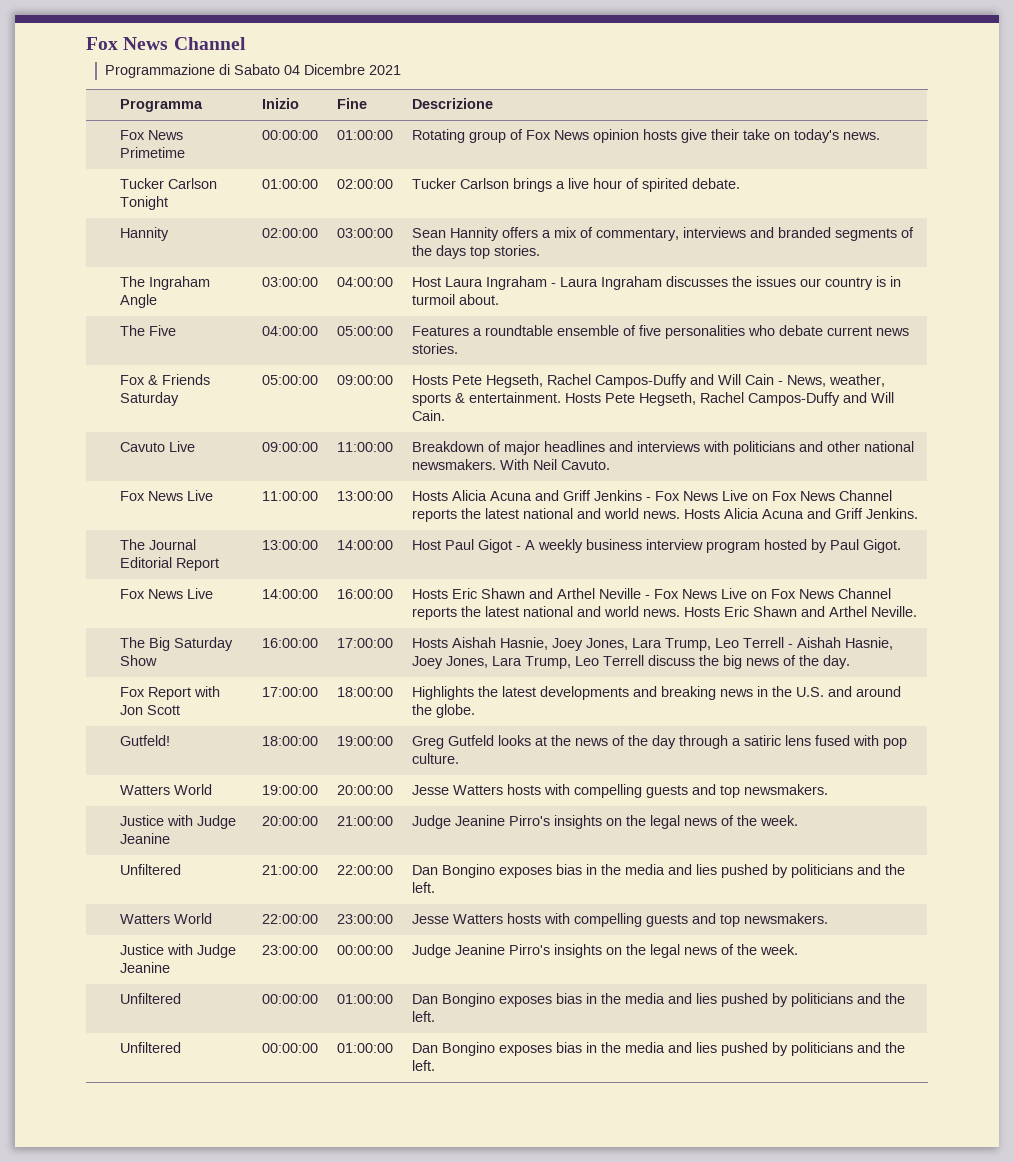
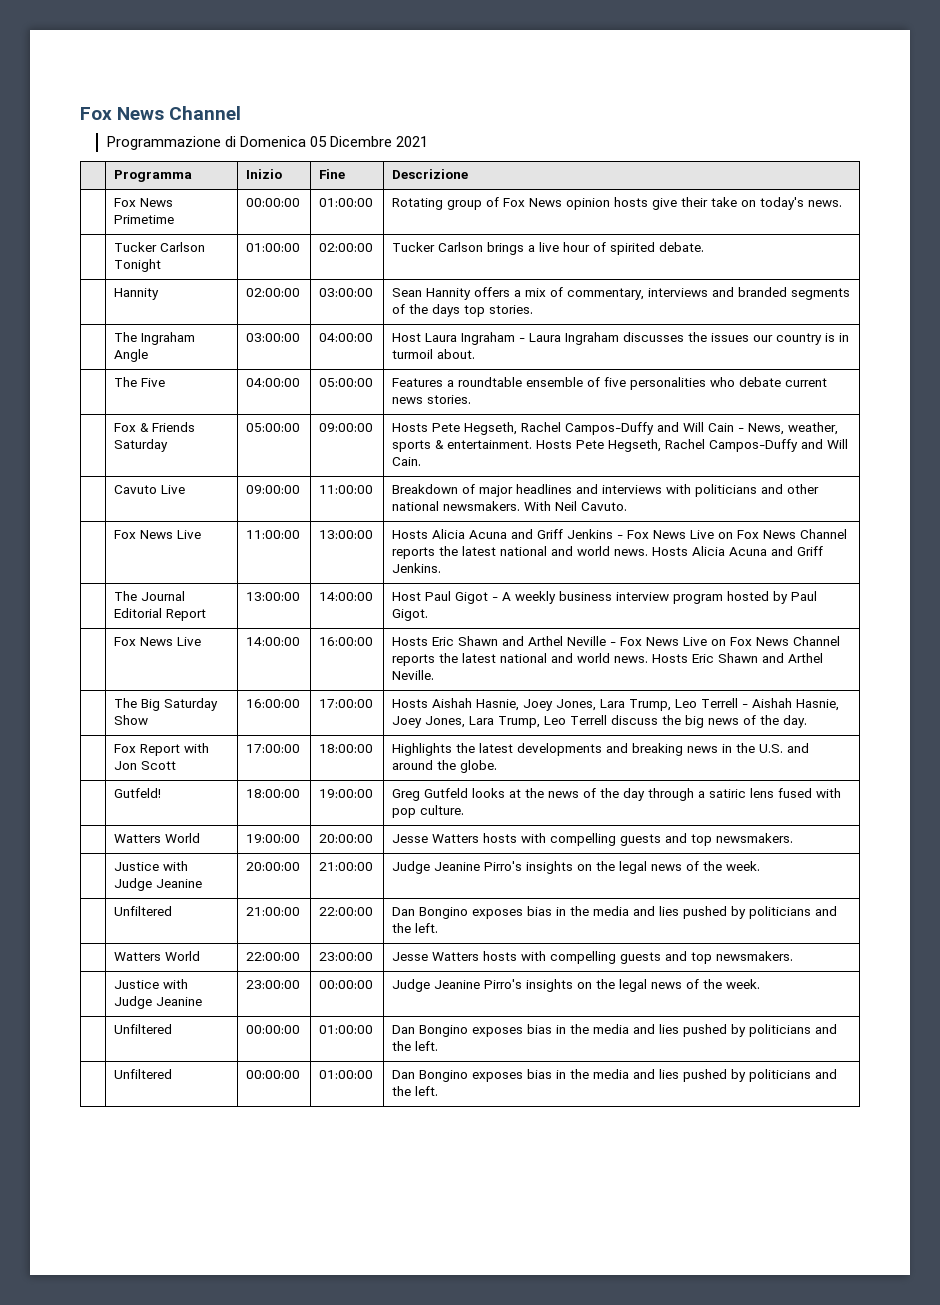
[234,64,301,75] Sabato 04 -> [239,136,327,147] Domenica 05

